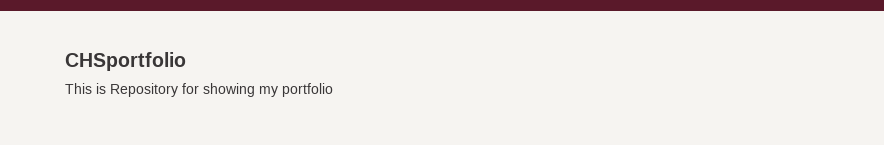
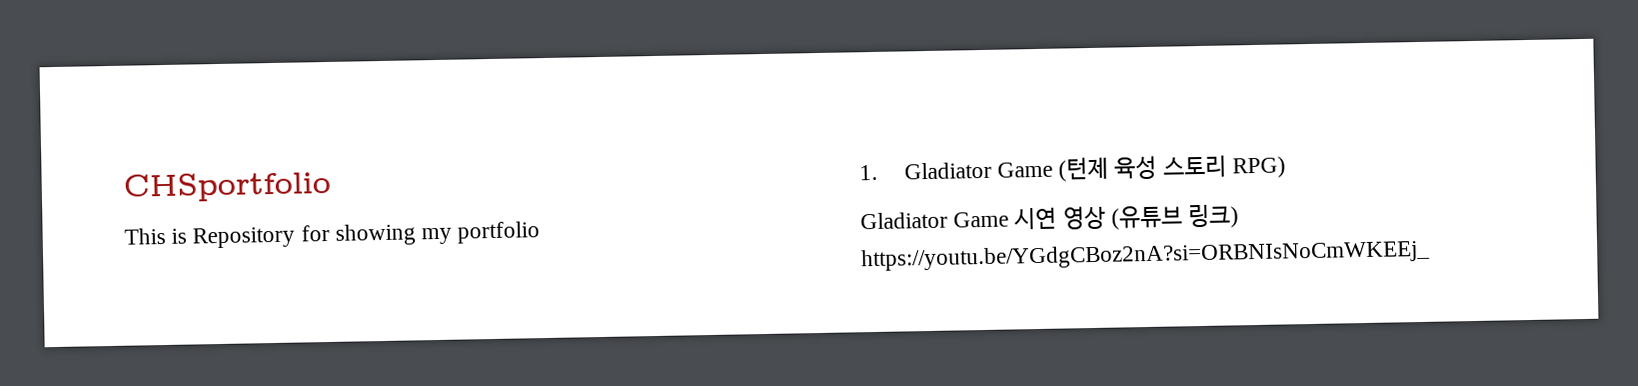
(333, 90) none -> [859,155,1286,182] [860,204,1240,230] [861,239,1430,272] // 1. Gladiator Game (턴제 육성 스토리 RPG) // Gladiator Game 시연 영상 (유튜브 링크) https://youtu.be/YGdgCBoz2nA?si=ORBNIsNoCmWKEEj_

